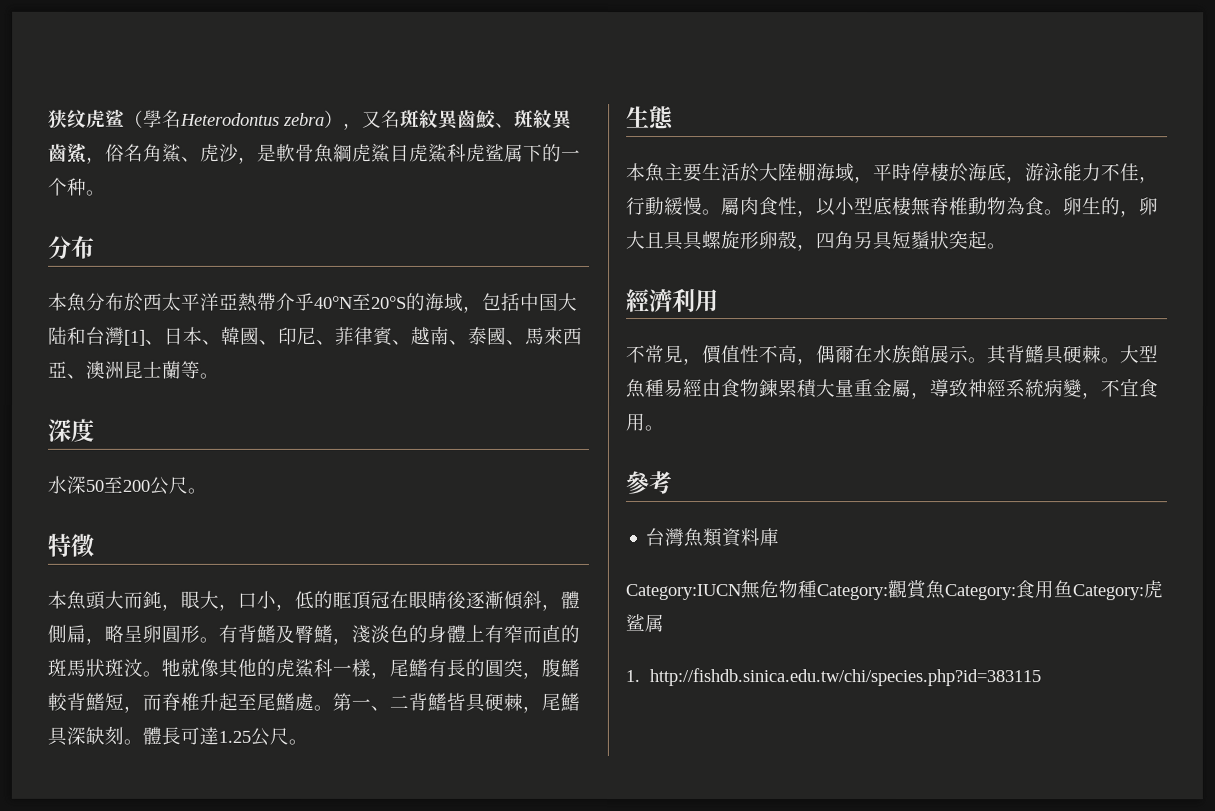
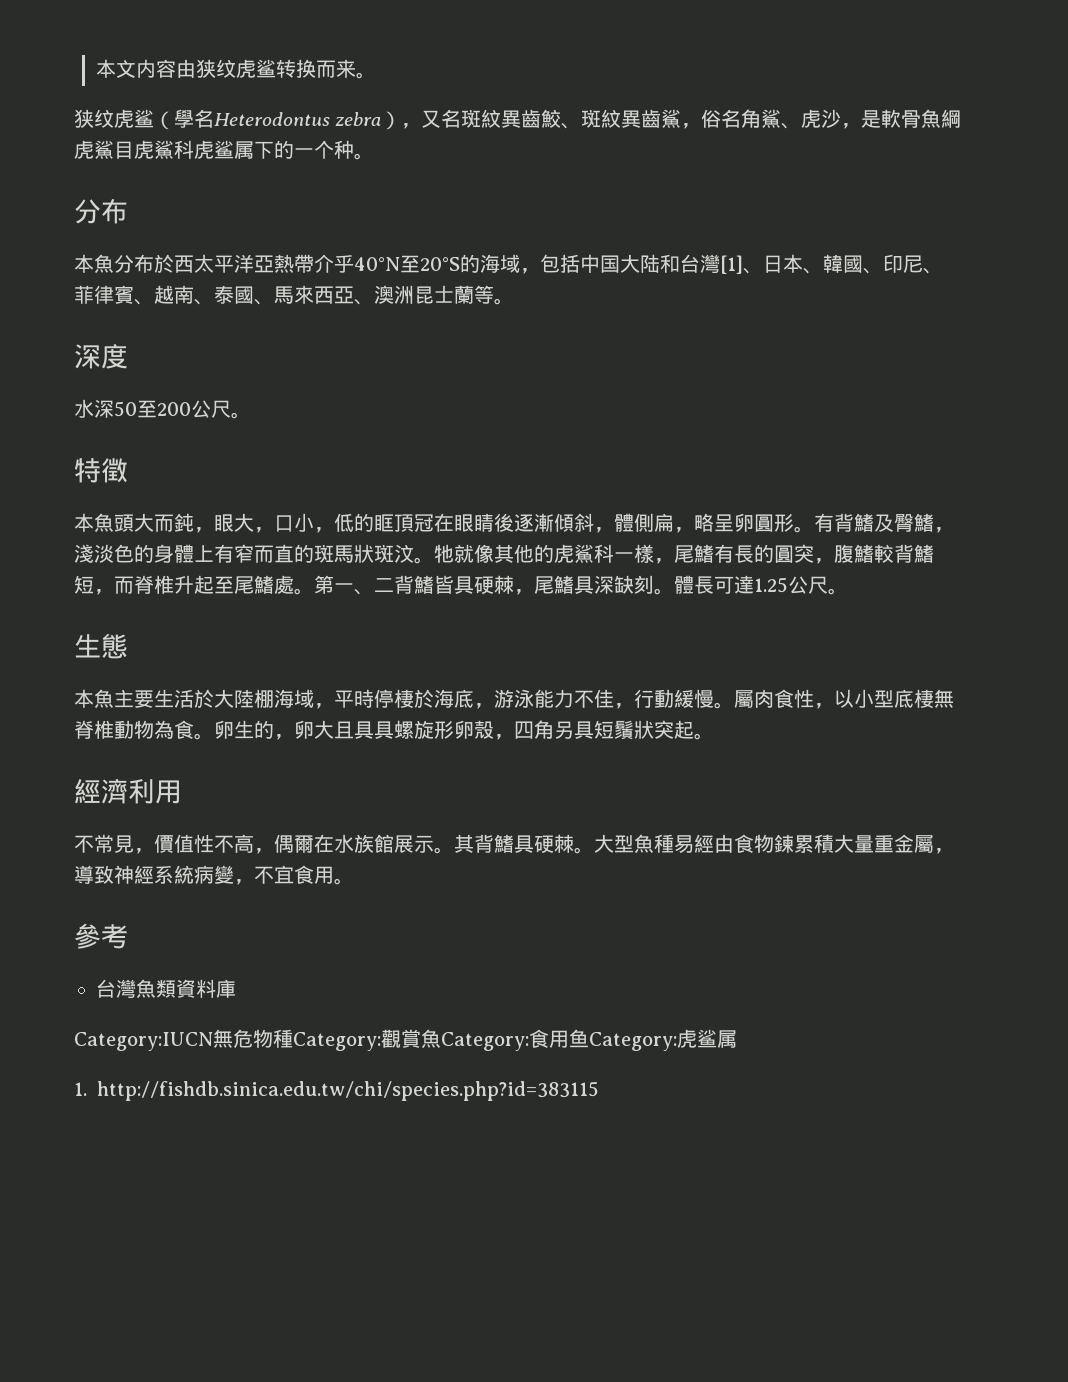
(48, 119) none -> [96,59,377,79] 本文内容由狭纹虎鲨转换而来。 //

